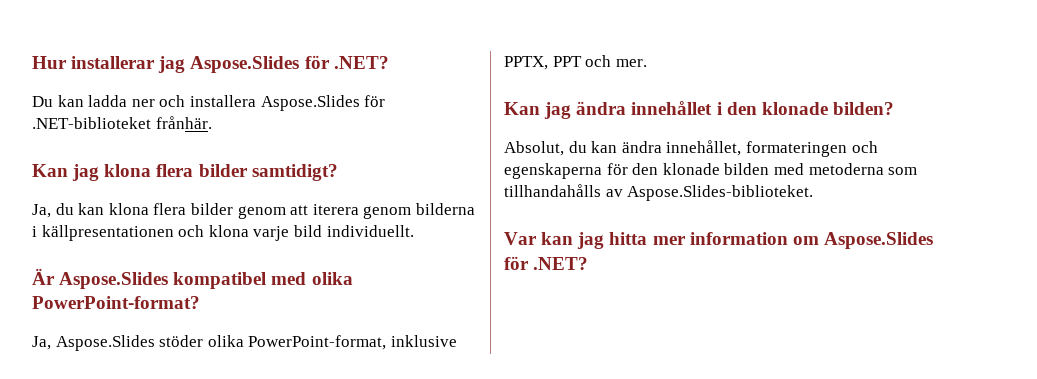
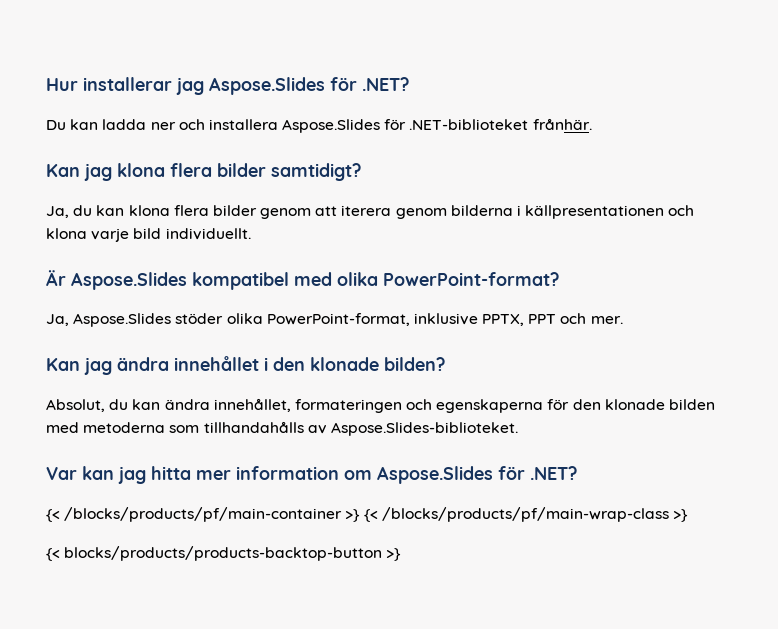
(589, 263) none -> [46,507,688,522] [46,546,402,561] // {< /blocks/products/pf/main-container >} {< /blocks/products/pf/main-wrap-class >} // {< blocks/products/products-backtop-button >}

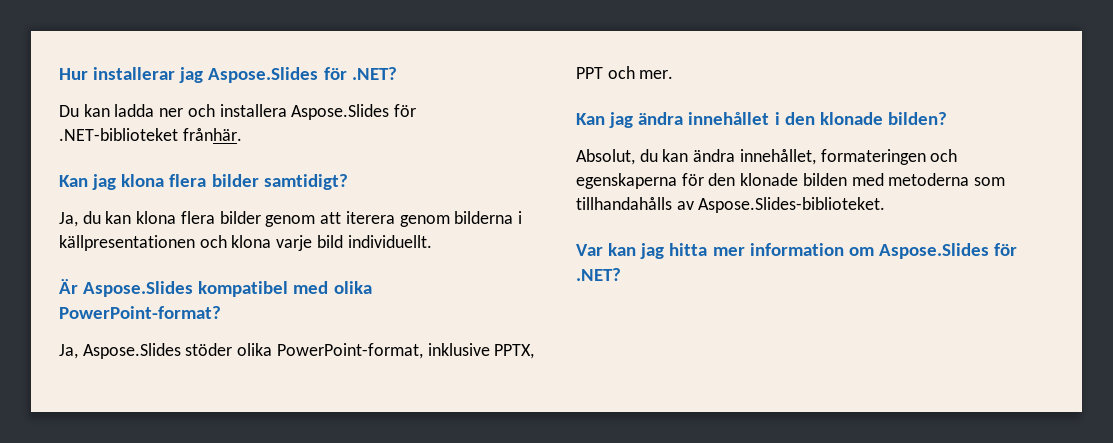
[46,507,688,522] [46,546,402,561] // {< /blocks/products/pf/main-container >} {< /blocks/products/pf/main-wrap-class >} // {< blocks/products/products-backtop-button >} -> (621, 274) none

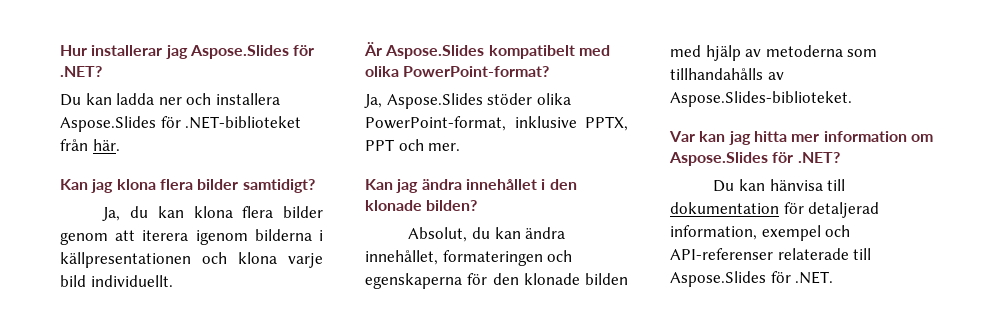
[182,128,242,141] frånhär. -> [60,139,120,151] från här.
[399,215,450,227] genom -> [195,230,248,245] igenom
[198,281,289,297] kompatibel -> [488,45,575,59] kompatibelt
(884, 179) none -> [705,45,762,61] hjälp av
(621, 274) none -> [713,179,846,192] [670,202,880,218] [670,225,851,241] [670,248,872,260] [670,271,834,287] // Du kan hänvisa till dokumentation för detaljerad information, exempel och API-referenser relaterade till Aspose.Slides för .NET.

